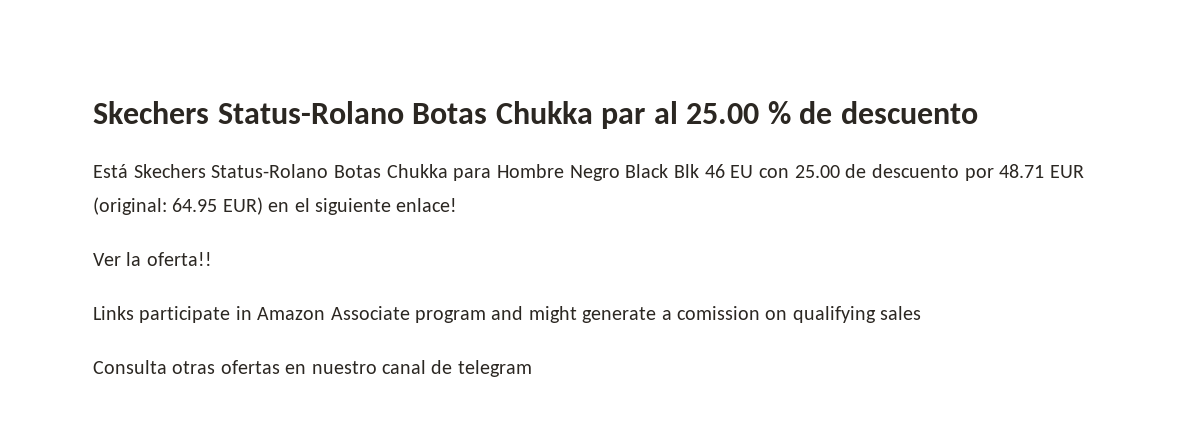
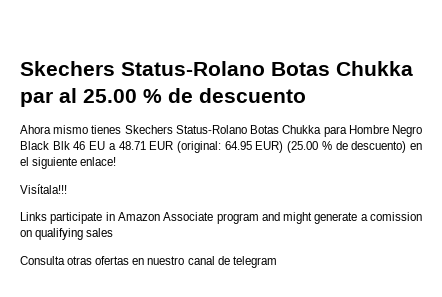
[93,164,128,178] Está -> [20,125,122,134] Ahora mismo tienes
[758,164,994,181] con 25.00 de descuento por -> [108,143,116,150] a
(263, 206) none -> [287,141,407,153] (25.00 % de descuento)
[93,252,212,266] Ver la oferta!! -> [20,184,67,194] Visítala!!!

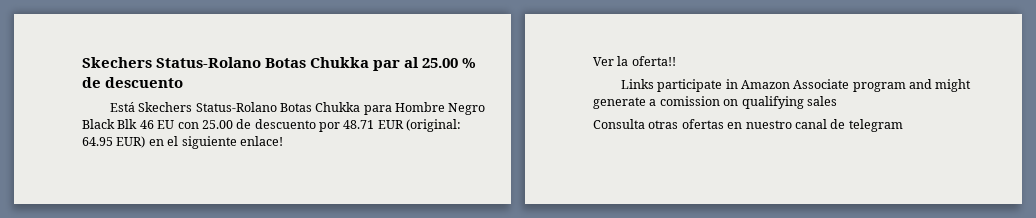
[20,125,122,134] Ahora mismo tienes -> [109,102,135,112] Está
[108,143,116,150] a -> [177,119,340,132] con 25.00 de descuento por
[287,141,407,153] (25.00 % de descuento) -> (146, 142) none
[20,184,67,194] Visítala!!! -> [593,56,676,66] Ver la oferta!!

